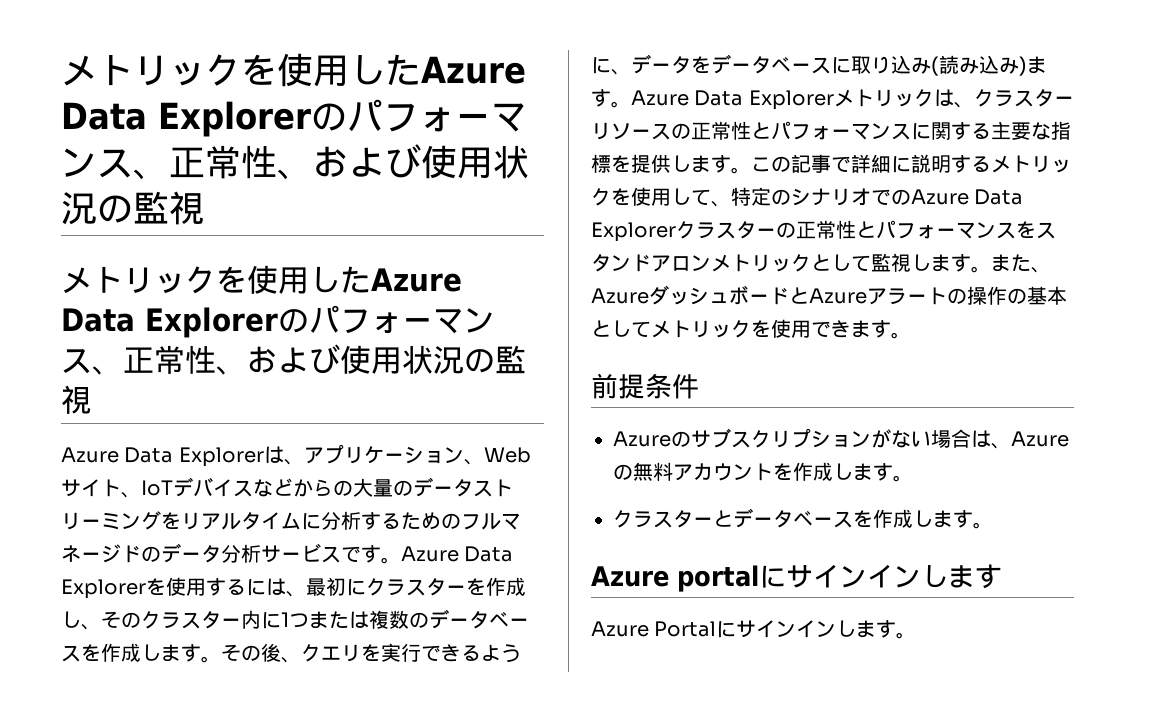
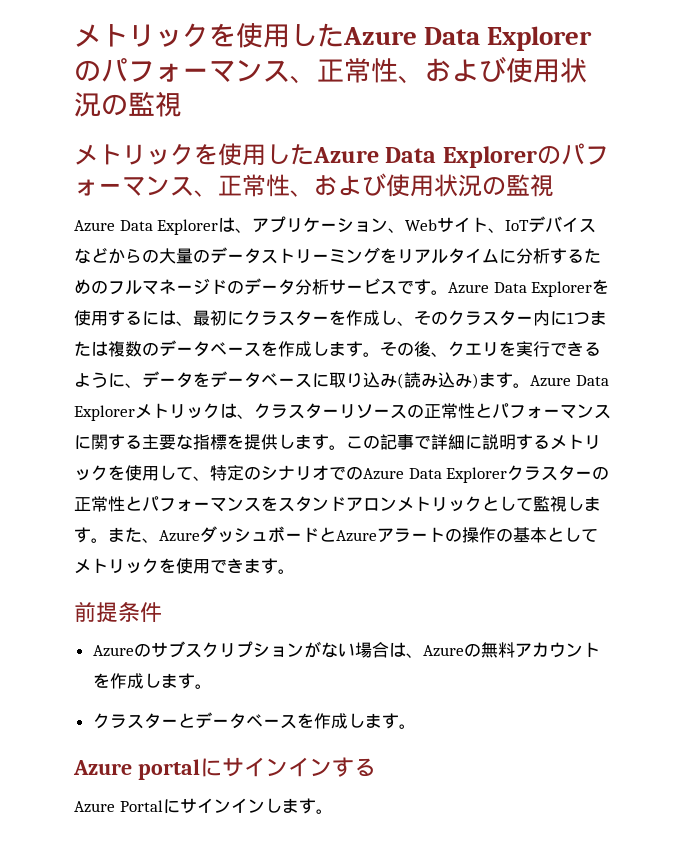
[921,564,1002,589] します -> [331,757,376,777] する

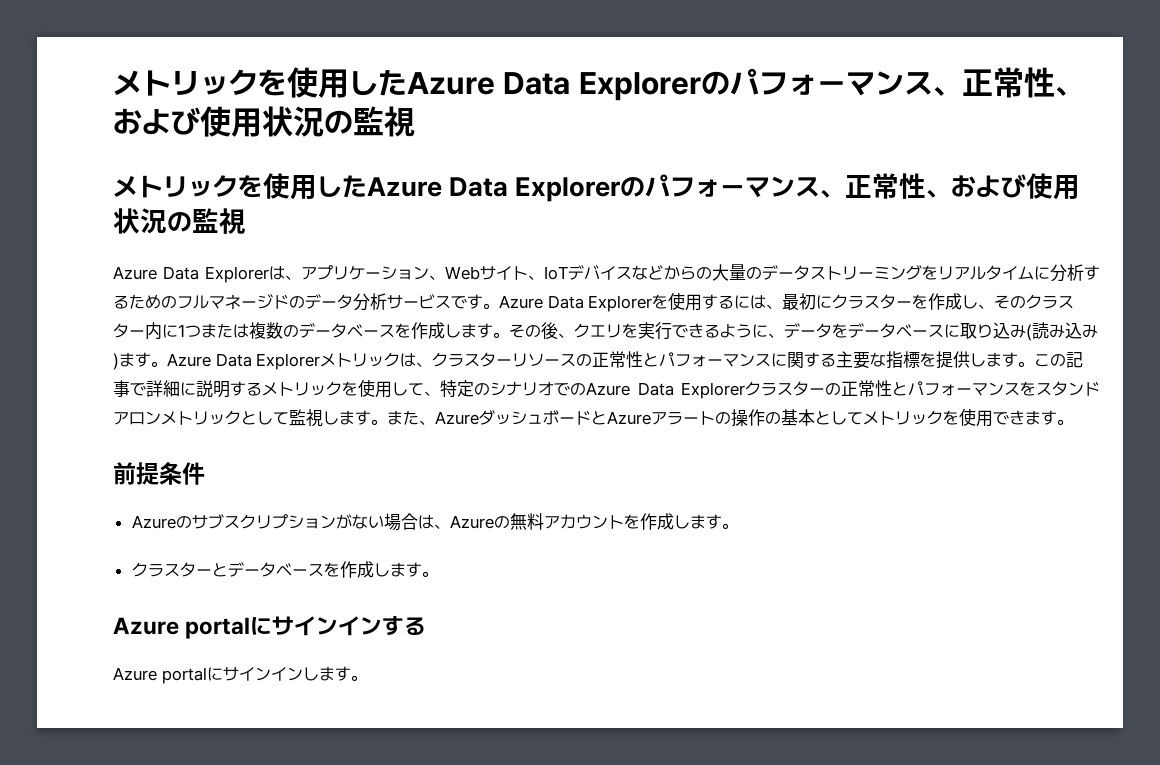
[119,800,163,812] Portal -> [161,667,207,684] portal

